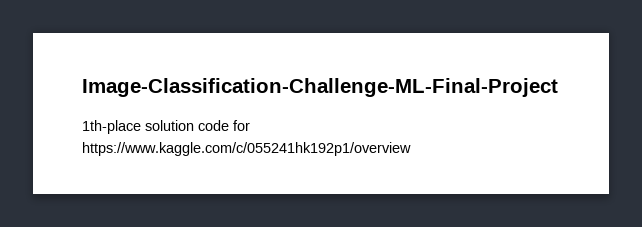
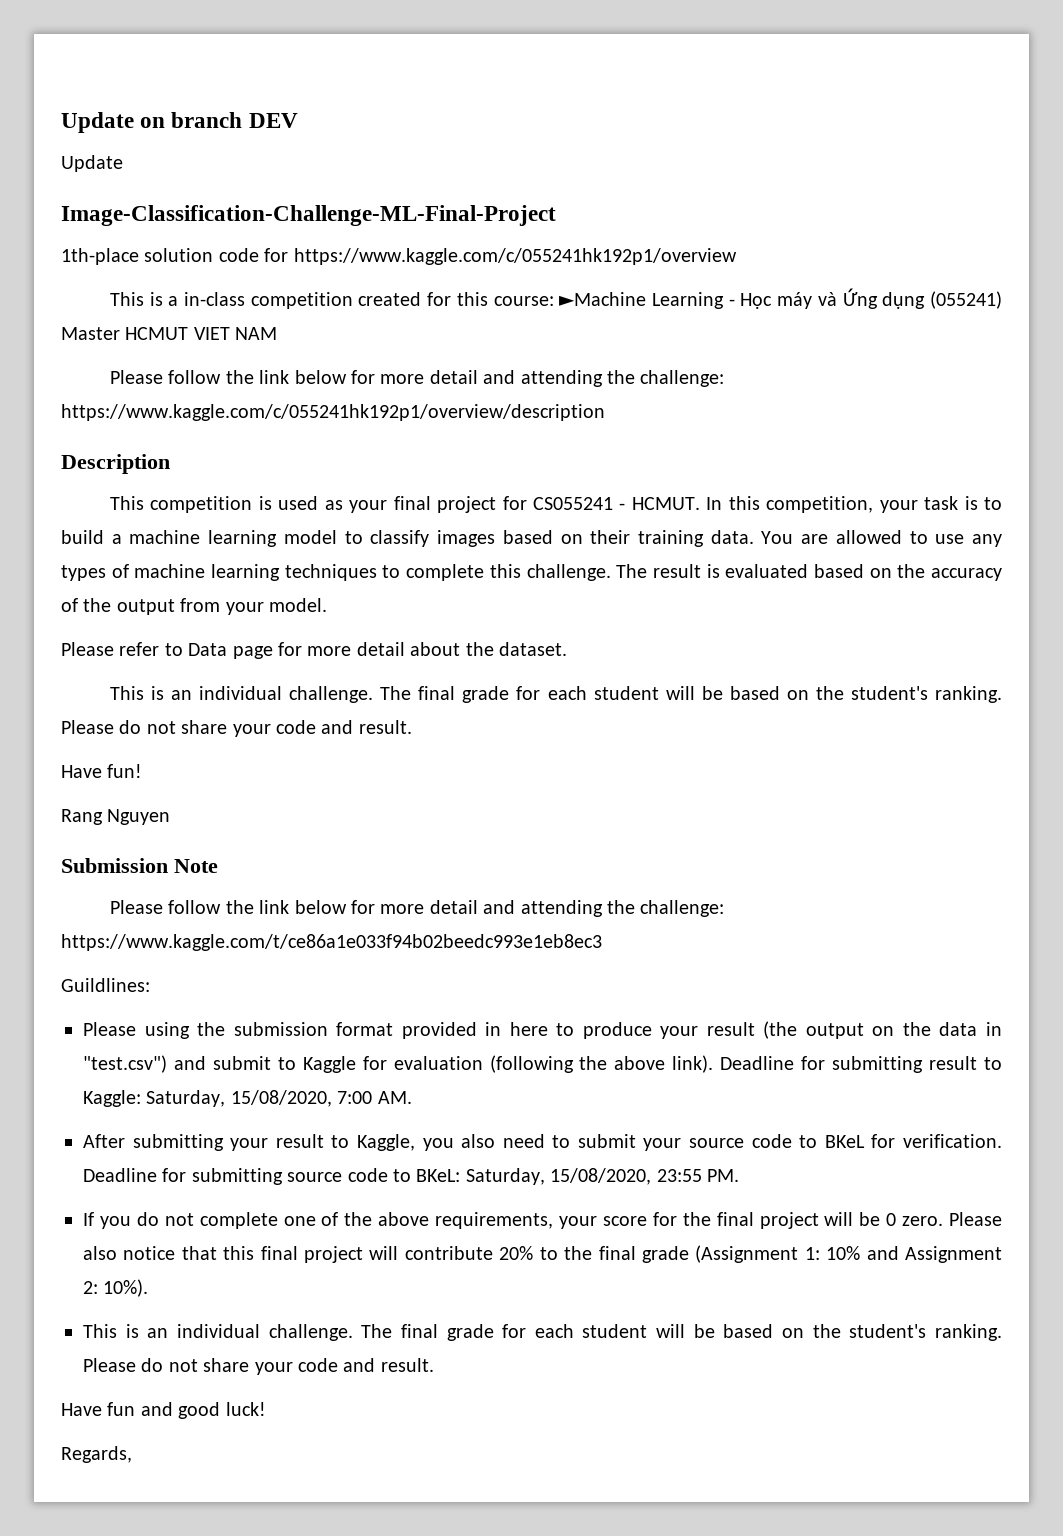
(82, 87) none -> [61,112,298,133] [61,155,123,172] Update on branch DEV // Update //
(411, 149) none -> [109,288,1002,309] [61,327,278,340] [109,370,725,387] [61,404,605,421] [61,454,170,474] [109,496,1002,513] [61,530,1002,547] [61,564,1002,581] [61,598,327,615] [61,642,567,659] [109,686,1002,703] [61,720,412,737] [61,764,143,778] [61,809,171,825] [61,858,218,873] [109,900,725,917] [61,934,602,951] [61,978,150,992] [83,1021,1002,1039] [83,1055,1002,1073] [83,1090,412,1107] [83,1134,1003,1151] [83,1168,739,1185] [83,1212,1002,1229] [83,1245,1002,1263] [83,1279,149,1297] [83,1324,1002,1341] [83,1358,434,1375] [61,1402,266,1419] [61,1446,132,1463] // This is a in-class competition created for this course: ►Machine Learning - Học máy và Ứng dụng (055241) Master HCMUT VIET NAM // Please follow the link below for more detail and attending the challenge: https://www.kaggle.com/c/055241hk192p1/overview/description // Description // This competition is used as your final project for CS055241 - HCMUT. In this competition, your task is to build a machine learning model to classify images based on their training data. You are allowed to use any types of machine learning techniques to complete this challenge. The result is evaluated based on the accuracy of the output from your model. // Please refer to Data page for more detail about the dataset. // This is an individual challenge. The final grade for each student will be based on the student's ranking. Please do not share your code and result. // Have fun! // Rang Nguyen // Submission Note // Please follow the link below for more detail and attending the challenge: https://www.kaggle.com/t/ce86a1e033f94b02beedc993e1eb8ec3 // Guildlines: // Please using the submission format provided in here to produce your result (the output on the data in "test.csv") and submit to Kaggle for evaluation (following the above link). Deadline for submitting result to Kaggle: Saturday, 15/08/2020, 7:00 AM. // After submitting your result to Kaggle, you also need to submit your source code to BKeL for verification. Deadline for submitting source code to BKeL: Saturday, 15/08/2020, 23:55 PM. // If you do not complete one of the above requirements, your score for the final project will be 0 zero. Please also notice that this final project will contribute 20% to the final grade (Assignment 1: 10% and Assignment 2: 10%). // This is an individual challenge. The final grade for each student will be based on the student's ranking. Please do not share your code and result. // Have fun and good luck! // Regards,

